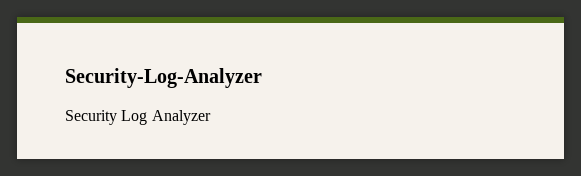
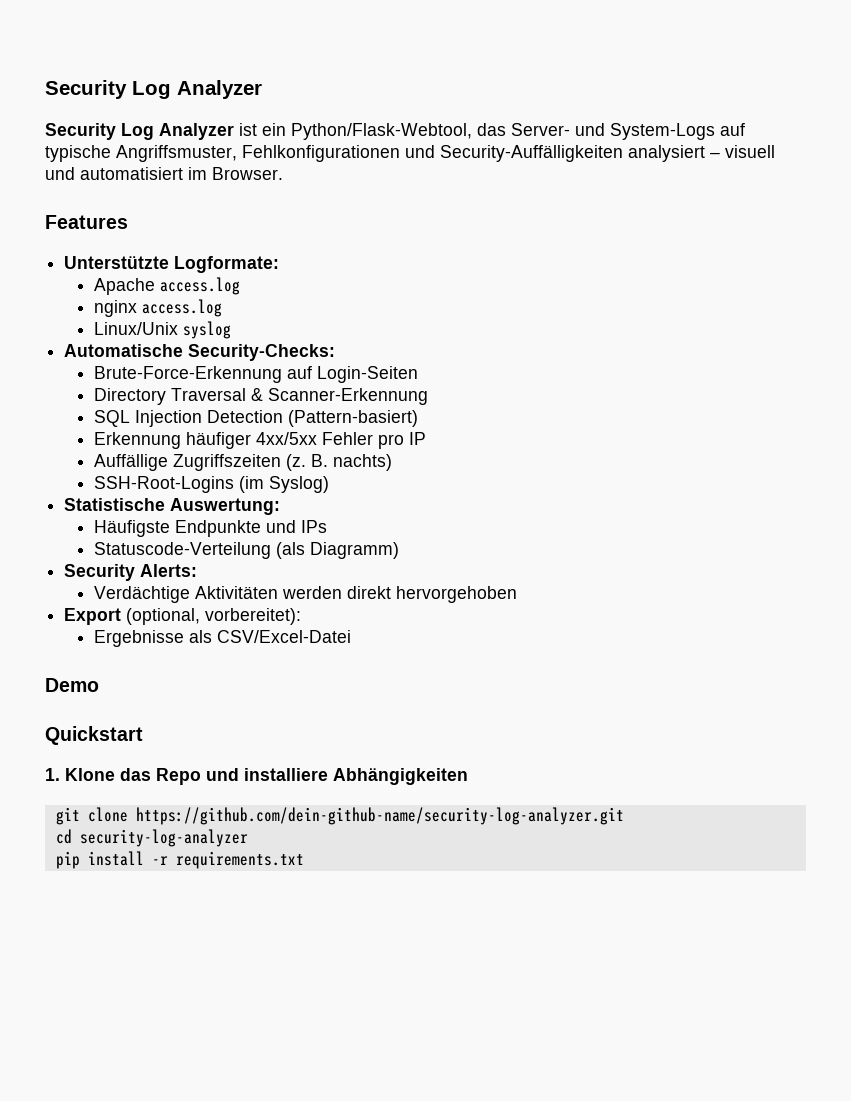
[65,68,262,88] [65,110,211,125] Security-Log-Analyzer // Security Log Analyzer -> [45,80,262,99] [45,123,745,140] [45,145,775,162] [45,167,283,180] [45,215,128,229] [64,256,280,273] [93,277,240,295] [93,299,222,317] [93,321,231,339] [64,344,336,361] [93,366,418,383] [93,388,428,405] [93,410,418,427] [93,432,426,449] [93,454,392,471] [93,476,329,493] [64,498,281,515] [93,520,327,537] [93,542,399,559] [64,564,198,581] [93,586,517,603] [64,608,302,625] [93,630,351,647] [45,678,99,692] [45,726,143,745] [45,768,468,785] [55,807,624,825] [55,829,248,847] [55,851,304,869] Security Log Analyzer // Security Log Analyzer ist ein Python/Flask-Webtool, das Server- und System-Logs auf typische Angriffsmuster, Fehlkonfigurationen und Security-Auffälligkeiten analysiert – visuell und automatisiert im Browser. // Features // Unterstützte Logformate: // Apache access.log // nginx access.log // Linux/Unix syslog // Automatische Security-Checks: // Brute-Force-Erkennung auf Login-Seiten // Directory Traversal & Scanner-Erkennung // SQL Injection Detection (Pattern-basiert) // Erkennung häufiger 4xx/5xx Fehler pro IP // Auffällige Zugriffszeiten (z. B. nachts) // SSH-Root-Logins (im Syslog) // Statistische Auswertung: // Häufigste Endpunkte und IPs // Statuscode-Verteilung (als Diagramm) // Security Alerts: // Verdächtige Aktivitäten werden direkt hervorgehoben // Export (optional, vorbereitet): // Ergebnisse als CSV/Excel-Datei // Demo // Quickstart // 1. Klone das Repo und installiere Abhängigkeiten // git clone https://github.com/dein-github-name/security-log-analyzer.git // cd security-log-analyzer // pip install -r requirements.txt

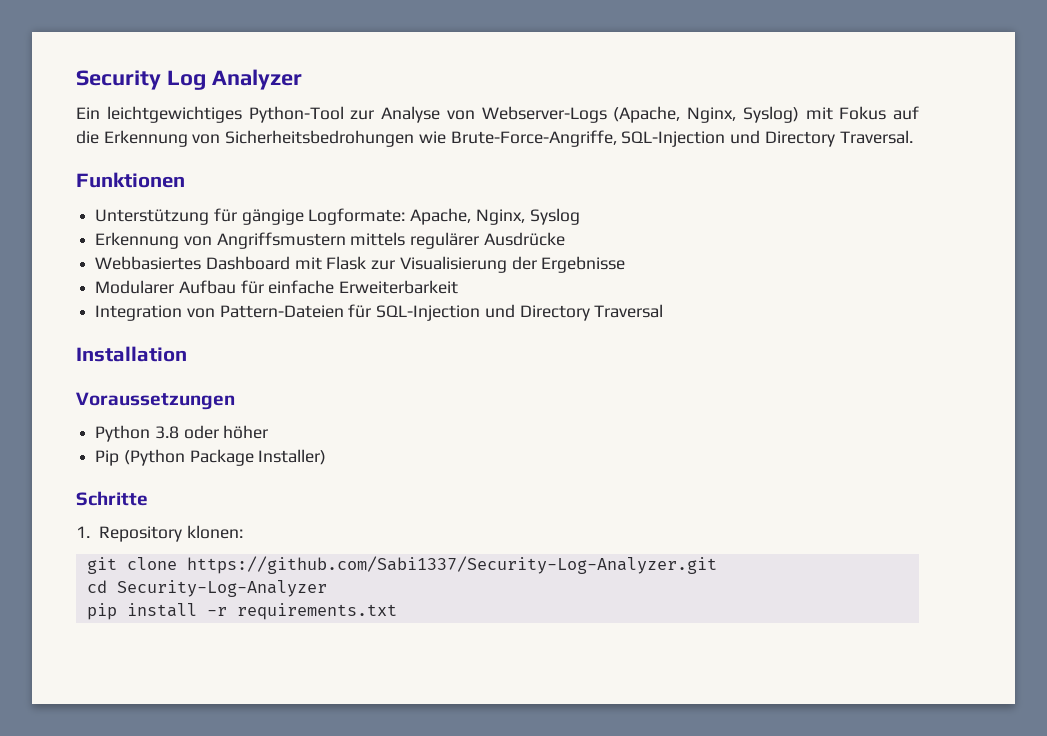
[45,123,745,140] [45,145,775,162] [45,167,283,180] [45,215,128,229] [64,256,280,273] [93,277,240,295] [93,299,222,317] [93,321,231,339] [64,344,336,361] [93,366,418,383] [93,388,428,405] [93,410,418,427] [93,432,426,449] [93,454,392,471] [93,476,329,493] [64,498,281,515] [93,520,327,537] [93,542,399,559] [64,564,198,581] [93,586,517,603] [64,608,302,625] [93,630,351,647] [45,678,99,692] [45,726,143,745] [45,768,468,785] Security Log Analyzer ist ein Python/Flask-Webtool, das Server- und System-Logs auf typische Angriffsmuster, Fehlkonfigurationen und Security-Auffälligkeiten analysiert – visuell und automatisiert im Browser. // Features // Unterstützte Logformate: // Apache access.log // nginx access.log // Linux/Unix syslog // Automatische Security-Checks: // Brute-Force-Erkennung auf Login-Seiten // Directory Traversal & Scanner-Erkennung // SQL Injection Detection (Pattern-basiert) // Erkennung häufiger 4xx/5xx Fehler pro IP // Auffällige Zugriffszeiten (z. B. nachts) // SSH-Root-Logins (im Syslog) // Statistische Auswertung: // Häufigste Endpunkte und IPs // Statuscode-Verteilung (als Diagramm) // Security Alerts: // Verdächtige Aktivitäten werden direkt hervorgehoben // Export (optional, vorbereitet): // Ergebnisse als CSV/Excel-Datei // Demo // Quickstart // 1. Klone das Repo und installiere Abhängigkeiten -> [76,106,919,123] [76,130,913,147] [76,172,185,188] [95,208,580,225] [95,232,565,249] [95,256,626,273] [95,280,459,294] [95,304,664,321] [76,346,187,362] [76,392,235,410] [95,425,269,442] [95,449,327,466] [76,491,148,506] [76,525,243,542] Ein leichtgewichtiges Python-Tool zur Analyse von Webserver-Logs (Apache, Nginx, Syslog) mit Fokus auf die Erkennung von Sicherheitsbedrohungen wie Brute-Force-Angriffe, SQL-Injection und Directory Traversal. // Funktionen // Unterstützung für gängige Logformate: Apache, Nginx, Syslog // Erkennung von Angriffsmustern mittels regulärer Ausdrücke // Webbasiertes Dashboard mit Flask zur Visualisierung der Ergebnisse // Modularer Aufbau für einfache Erweiterbarkeit // Integration von Pattern-Dateien für SQL-Injection und Directory Traversal // Installation // Voraussetzungen // Python 3.8 oder höher // Pip (Python Package Installer) // Schritte // 1. Repository klonen:
[135,807,624,825] https://github.com/dein-github-name/security-log-analyzer.git -> [186,556,717,574] https://github.com/Sabi1337/Security-Log-Analyzer.git
[79,829,248,847] security-log-analyzer -> [116,580,327,597] Security-Log-Analyzer

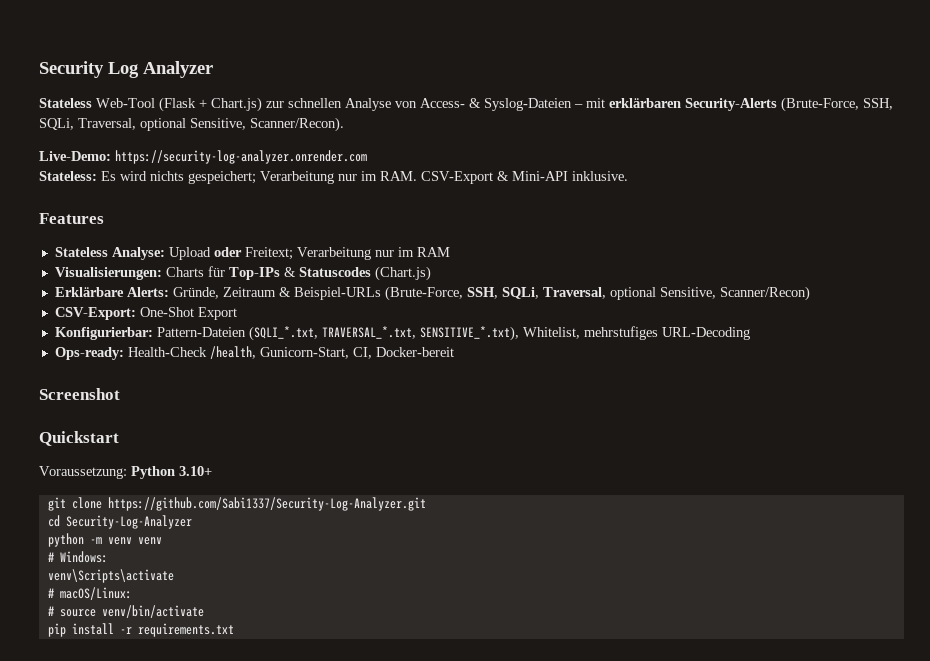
[76,106,919,123] [76,130,913,147] [76,172,185,188] [95,208,580,225] [95,232,565,249] [95,256,626,273] [95,280,459,294] [95,304,664,321] [76,346,187,362] [76,392,235,410] [95,425,269,442] [95,449,327,466] [76,491,148,506] [76,525,243,542] Ein leichtgewichtiges Python-Tool zur Analyse von Webserver-Logs (Apache, Nginx, Syslog) mit Fokus auf die Erkennung von Sicherheitsbedrohungen wie Brute-Force-Angriffe, SQL-Injection und Directory Traversal. // Funktionen // Unterstützung für gängige Logformate: Apache, Nginx, Syslog // Erkennung von Angriffsmustern mittels regulärer Ausdrücke // Webbasiertes Dashboard mit Flask zur Visualisierung der Ergebnisse // Modularer Aufbau für einfache Erweiterbarkeit // Integration von Pattern-Dateien für SQL-Injection und Directory Traversal // Installation // Voraussetzungen // Python 3.8 oder höher // Pip (Python Package Installer) // Schritte // 1. Repository klonen: -> [39,97,893,112] [39,117,344,132] [39,150,367,164] [39,171,628,184] [39,213,104,224] [54,247,450,260] [54,266,431,281] [54,286,810,301] [54,307,237,320] [54,326,750,341] [54,346,454,360] [39,388,120,400] [39,431,119,446] [39,466,212,479] Stateless Web-Tool (Flask + Chart.js) zur schnellen Analyse von Access- & Syslog-Dateien – mit erklärbaren Security-Alerts (Brute-Force, SSH, SQLi, Traversal, optional Sensitive, Scanner/Recon). // Live-Demo: https://security-log-analyzer.onrender.com // Stateless: Es wird nichts gespeichert; Verarbeitung nur im RAM. CSV-Export & Mini-API inklusive. // Features // Stateless Analyse: Upload oder Freitext; Verarbeitung nur im RAM // Visualisierungen: Charts für Top-IPs & Statuscodes (Chart.js) // Erklärbare Alerts: Gründe, Zeitraum & Beispiel-URLs (Brute-Force, SSH, SQLi, Traversal, optional Sensitive, Scanner/Recon) // CSV-Export: One-Shot Export // Konfigurierbar: Pattern-Dateien (SQLI_*.txt, TRAVERSAL_*.txt, SENSITIVE_*.txt), Whitelist, mehrstufiges URL-Decoding // Ops-ready: Health-Check /health, Gunicorn-Start, CI, Docker-bereit // Screenshot // Quickstart // Voraussetzung: Python 3.10+
(327, 588) none -> [47,533,162,547] [47,551,108,563] [47,569,174,583] [47,587,132,600] [47,605,204,618] // python -m venv venv // # Windows: // venv\Scripts\activate // # macOS/Linux: // # source venv/bin/activate

